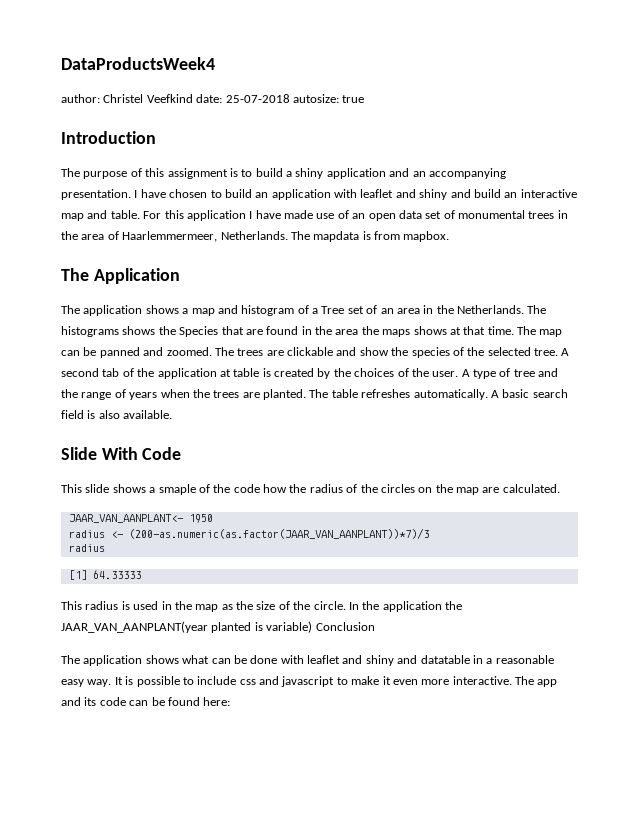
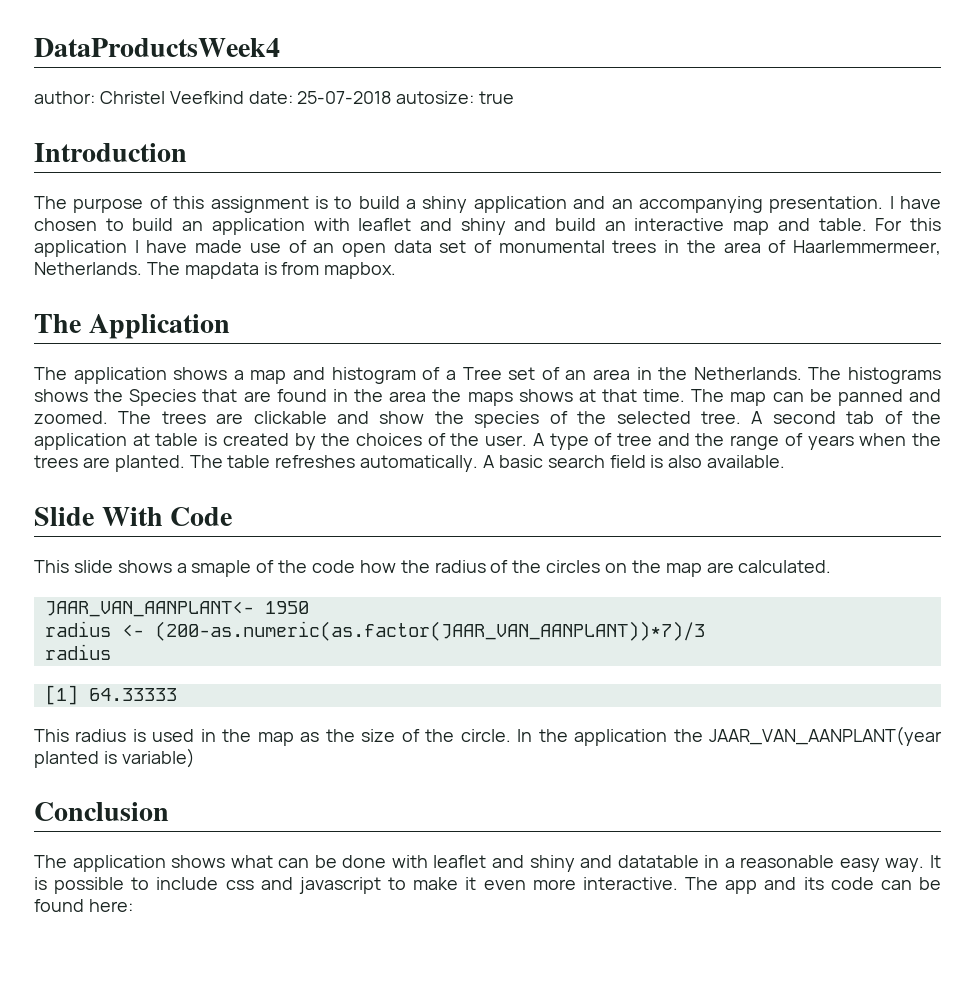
(313, 627) none -> (195, 758) //

